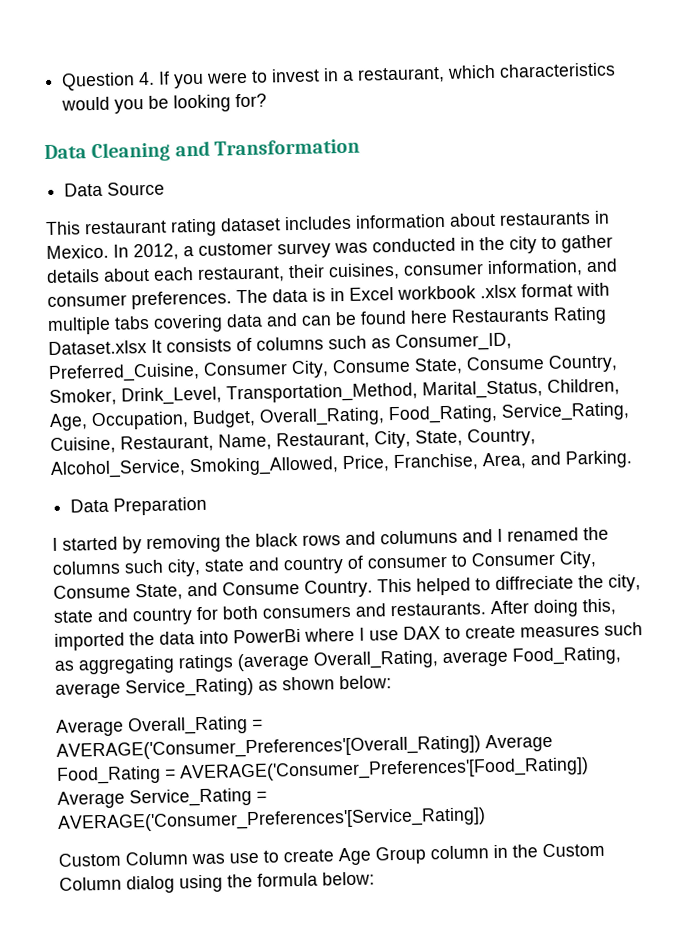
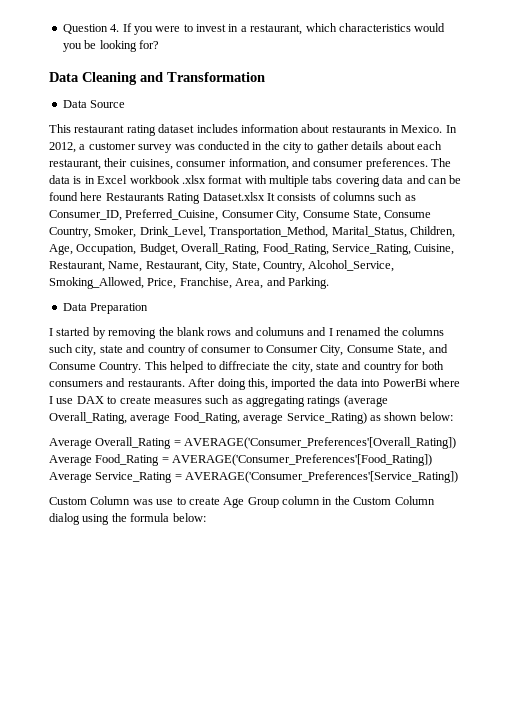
[255,532,298,547] black -> [176,327,205,336] blank

